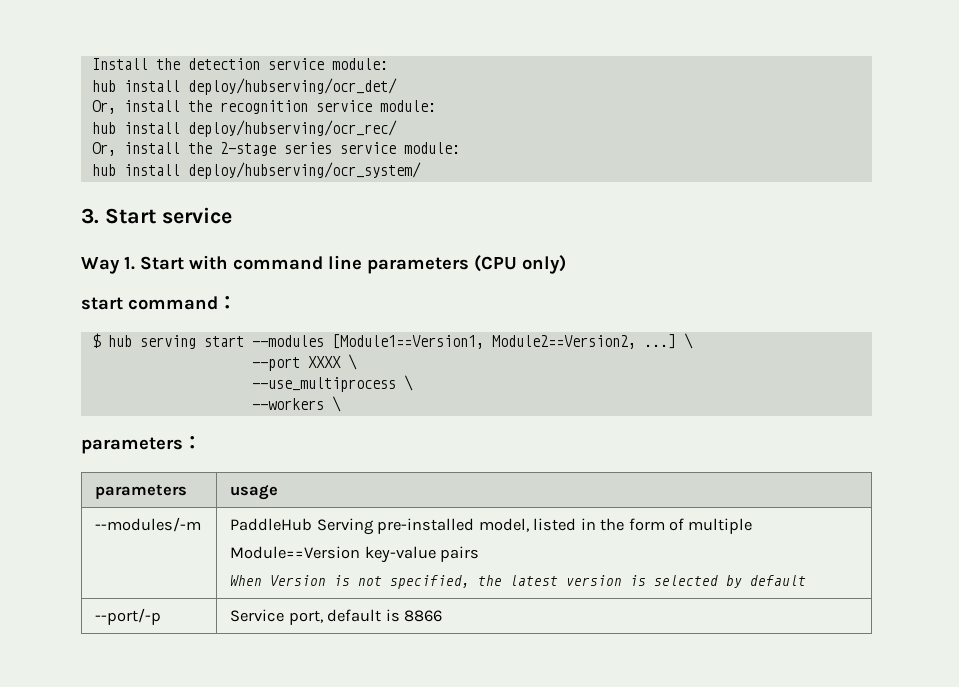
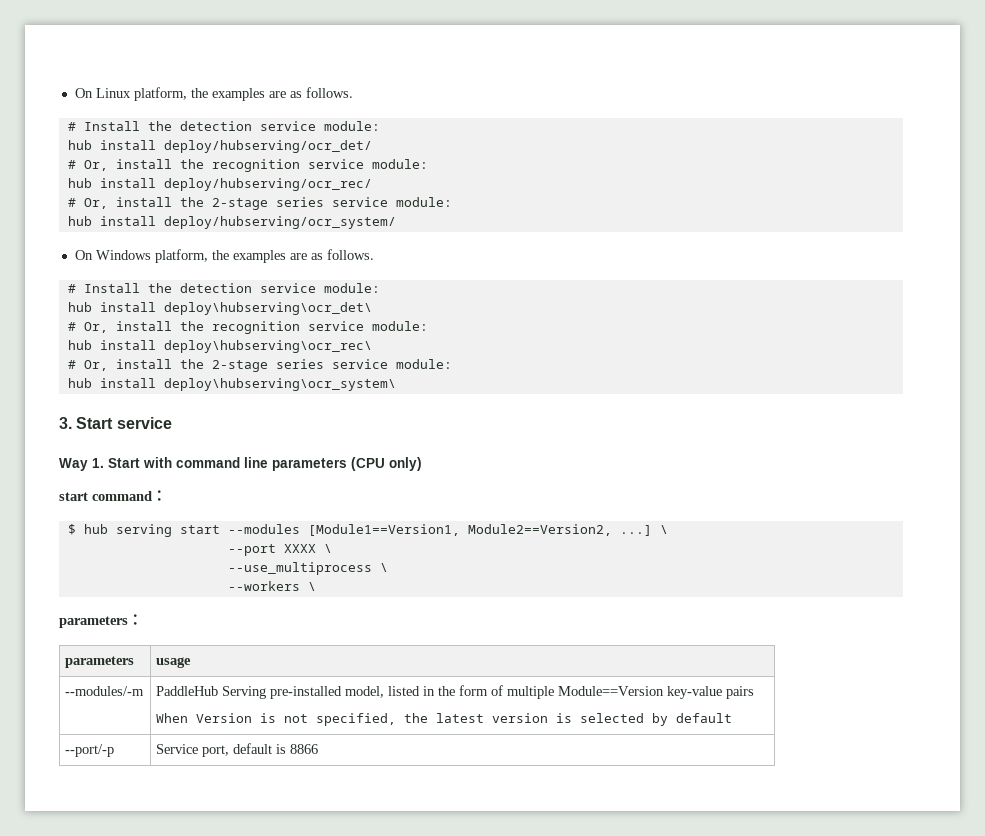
(92, 64) none -> [74,87,353,101] [67,122,76,131] On Linux platform, the examples are as follows. // #
(398, 86) none -> [67,160,76,169] #
(398, 128) none -> [67,198,76,207] #
(422, 170) none -> [74,249,374,263] [67,283,380,293] [67,302,372,315] [67,321,428,334] [67,340,372,353] [67,359,452,372] [67,378,396,391] // On Windows platform, the examples are as follows. // # Install the detection service module: // hub install deploy\hubserving\ocr_det\ // # Or, install the recognition service module: // hub install deploy\hubserving\ocr_rec\ // # Or, install the 2-stage series service module: // hub install deploy\hubserving\ocr_system\

